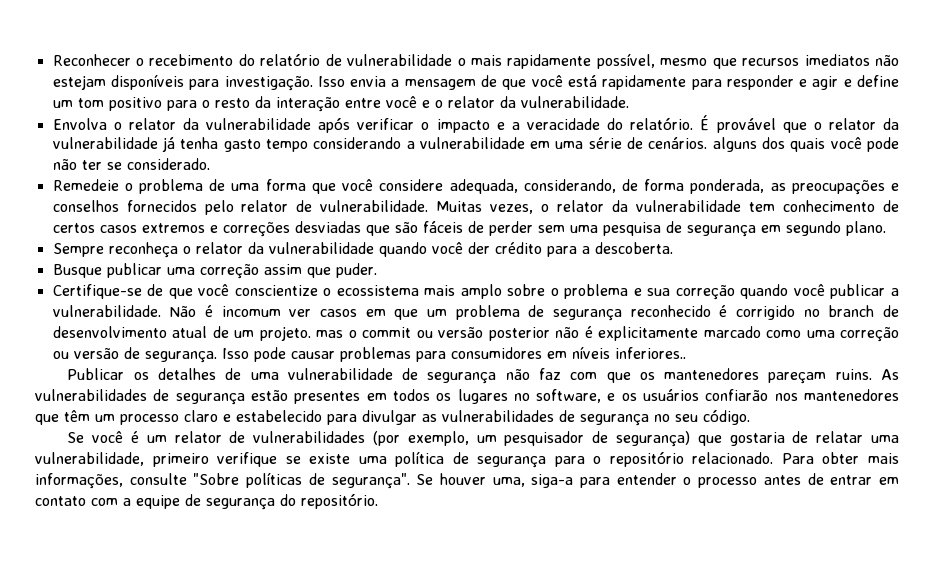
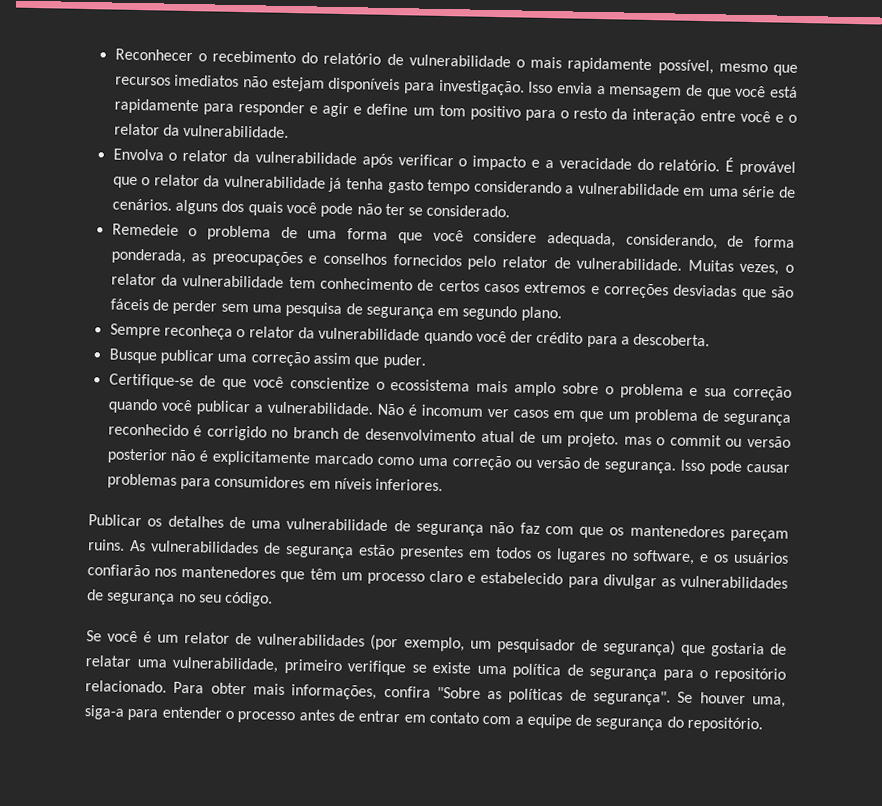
[614,347,686,359] inferiores.. -> [375,478,444,492] inferiores.
[129,473,240,485] consulte "Sobre -> [383,685,503,700] confira "Sobre as

